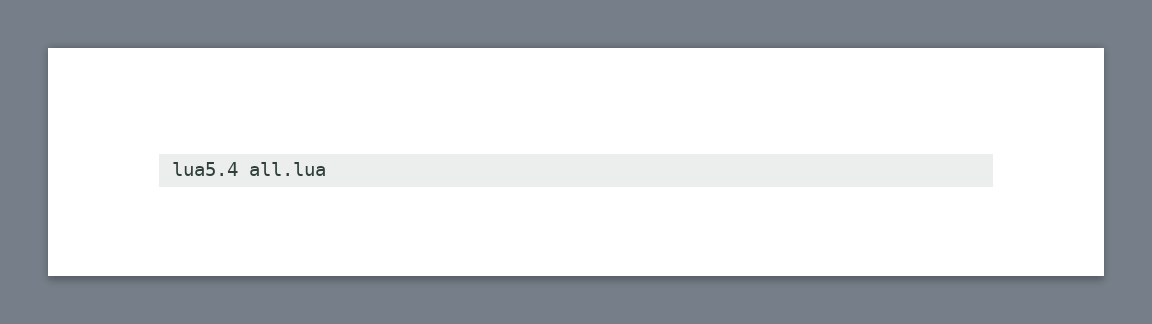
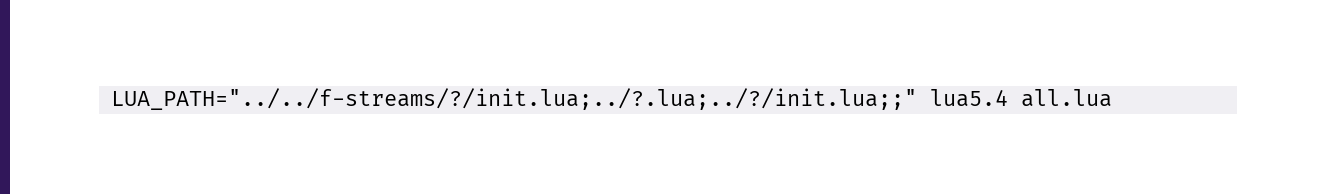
(171, 169) none -> [111,88,918,110] LUA_PATH="../../f-streams/?/init.lua;../?.lua;../?/init.lua;;"

